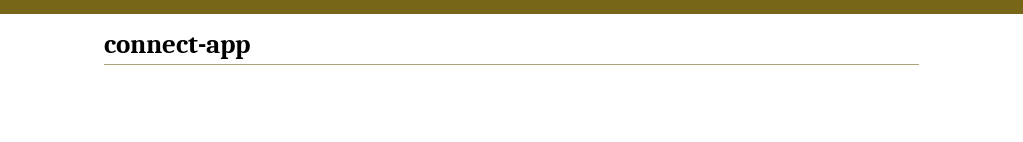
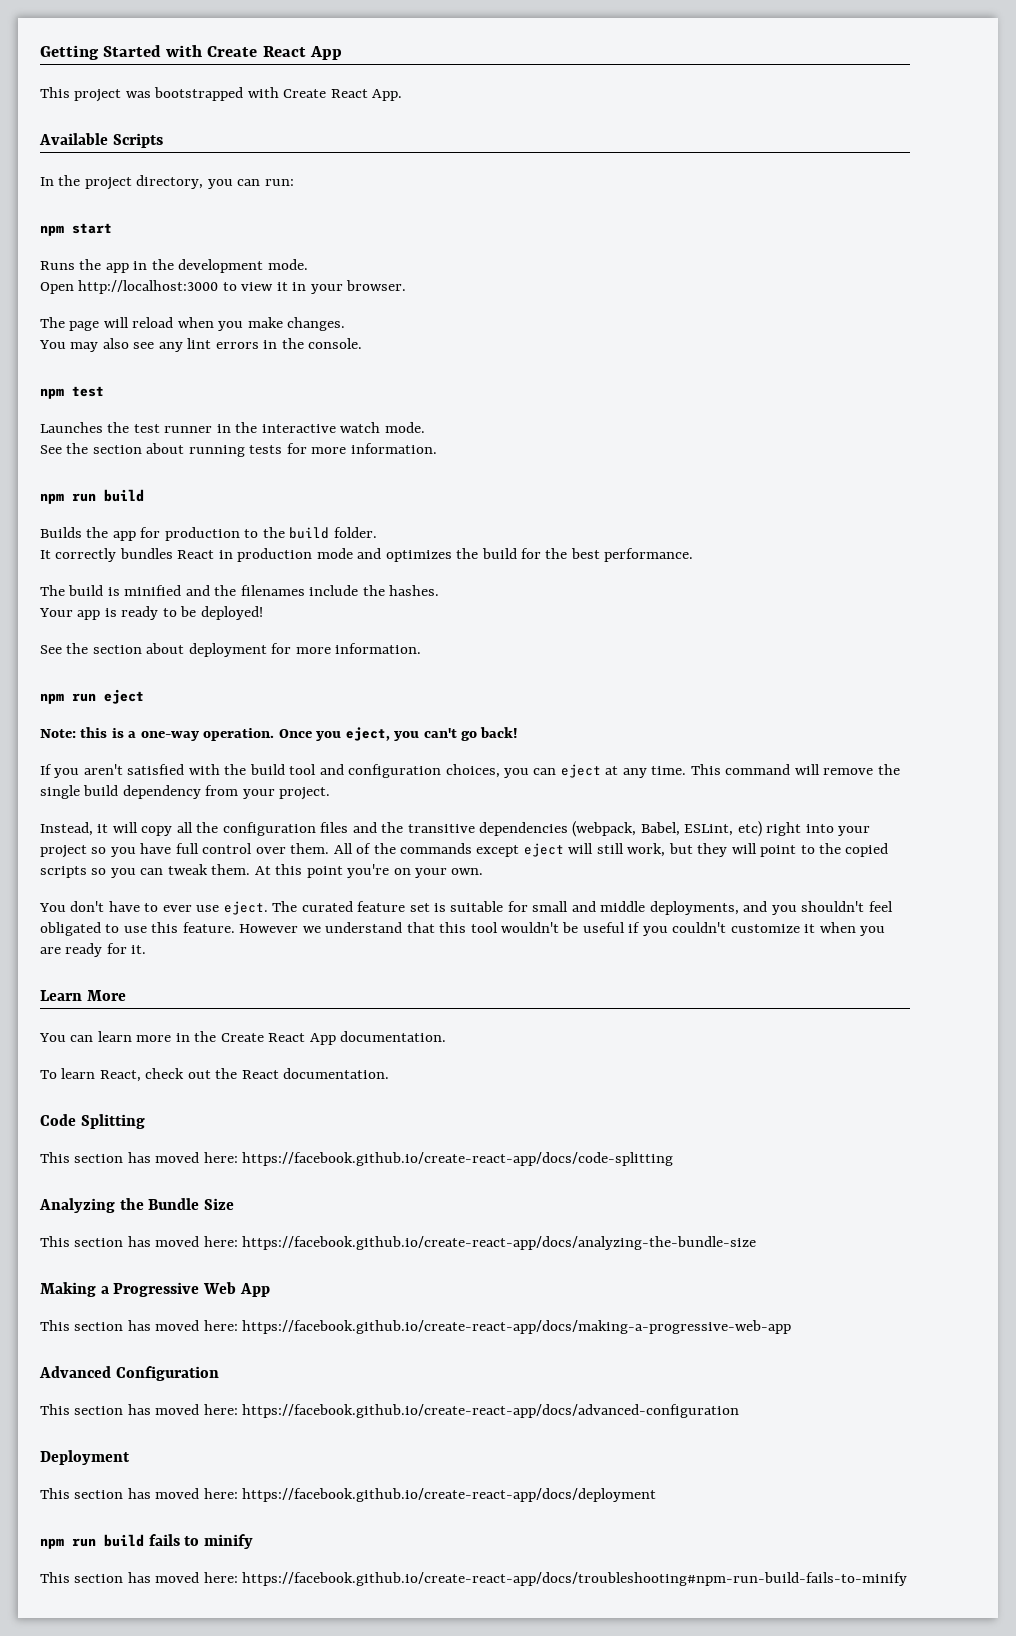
[104,37,250,59] connect-app -> [40,45,342,60] [40,87,403,102] [39,133,163,148] [40,175,294,190] [40,223,112,236] [40,259,308,273] [40,280,407,294] [40,317,346,331] [39,338,363,352] [40,386,104,399] [40,422,425,433] [40,443,437,457] [40,489,144,504] [40,527,377,541] [40,548,694,562] [40,585,440,596] [39,606,263,620] [40,643,422,657] [40,689,144,704] [40,727,519,741] [40,764,900,778] [40,785,331,800] [40,821,871,837] [40,843,889,858] [40,864,484,878] [39,901,893,915] [40,922,886,936] [40,943,147,957] [40,990,126,1001] [39,1031,447,1045] [40,1068,390,1082] [40,1114,145,1129] [40,1152,674,1166] [39,1198,235,1213] [40,1236,757,1250] [40,1282,270,1297] [40,1320,792,1334] [39,1366,219,1381] [40,1404,740,1418] [40,1450,130,1465] [40,1488,657,1502] [40,1534,254,1549] [40,1572,908,1586] Getting Started with Create React App // This project was bootstrapped with Create React App. // Available Scripts // In the project directory, you can run: // npm start // Runs the app in the development mode. // Open http://localhost:3000 to view it in your browser. // The page will reload when you make changes. // You may also see any lint errors in the console. // npm test // Launches the test runner in the interactive watch mode. // See the section about running tests for more information. // npm run build // Builds the app for production to the build folder. // It correctly bundles React in production mode and optimizes the build for the best performance. // The build is minified and the filenames include the hashes. // Your app is ready to be deployed! // See the section about deployment for more information. // npm run eject // Note: this is a one-way operation. Once you eject, you can't go back! // If you aren't satisfied with the build tool and configuration choices, you can eject at any time. This command will remove the single build dependency from your project. // Instead, it will copy all the configuration files and the transitive dependencies (webpack, Babel, ESLint, etc) right into your project so you have full control over them. All of the commands except eject will still work, but they will point to the copied scripts so you can tweak them. At this point you're on your own. // You don't have to ever use eject. The curated feature set is suitable for small and middle deployments, and you shouldn't feel obligated to use this feature. However we understand that this tool wouldn't be useful if you couldn't customize it when you are ready for it. // Learn More // You can learn more in the Create React App documentation. // To learn React, check out the React documentation. // Code Splitting // This section has moved here: https://facebook.github.io/create-react-app/docs/code-splitting // Analyzing the Bundle Size // This section has moved here: https://facebook.github.io/create-react-app/docs/analyzing-the-bundle-size // Making a Progressive Web App // This section has moved here: https://facebook.github.io/create-react-app/docs/making-a-progressive-web-app // Advanced Configuration // This section has moved here: https://facebook.github.io/create-react-app/docs/advanced-configuration // Deployment // This section has moved here: https://facebook.github.io/create-react-app/docs/deployment // npm run build fails to minify // This section has moved here: https://facebook.github.io/create-react-app/docs/troubleshooting#npm-run-build-fails-to-minify

